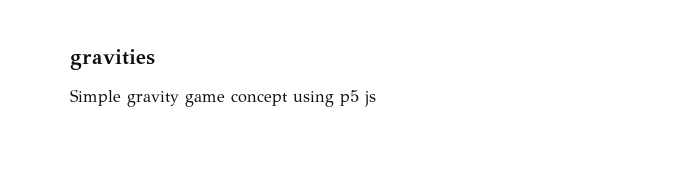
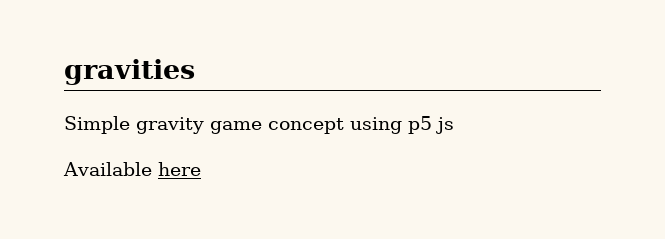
(376, 99) none -> [63,162,201,176] // Available here

